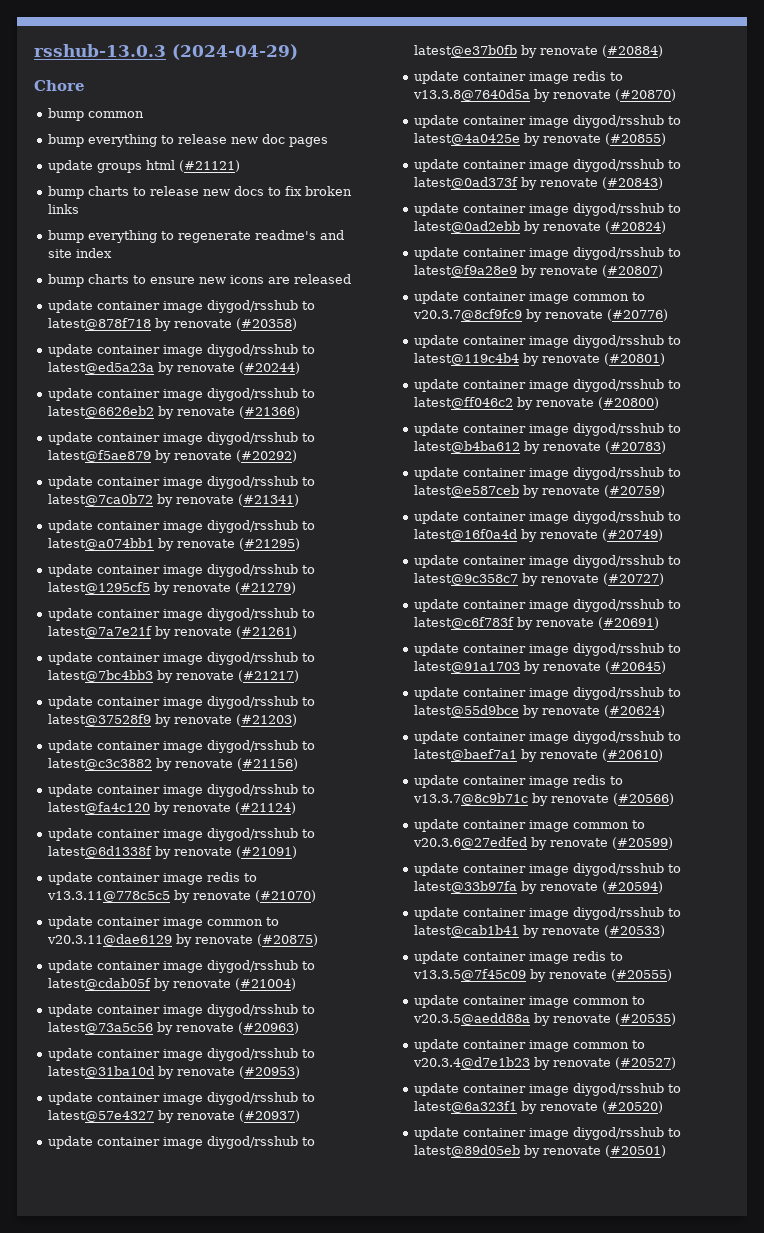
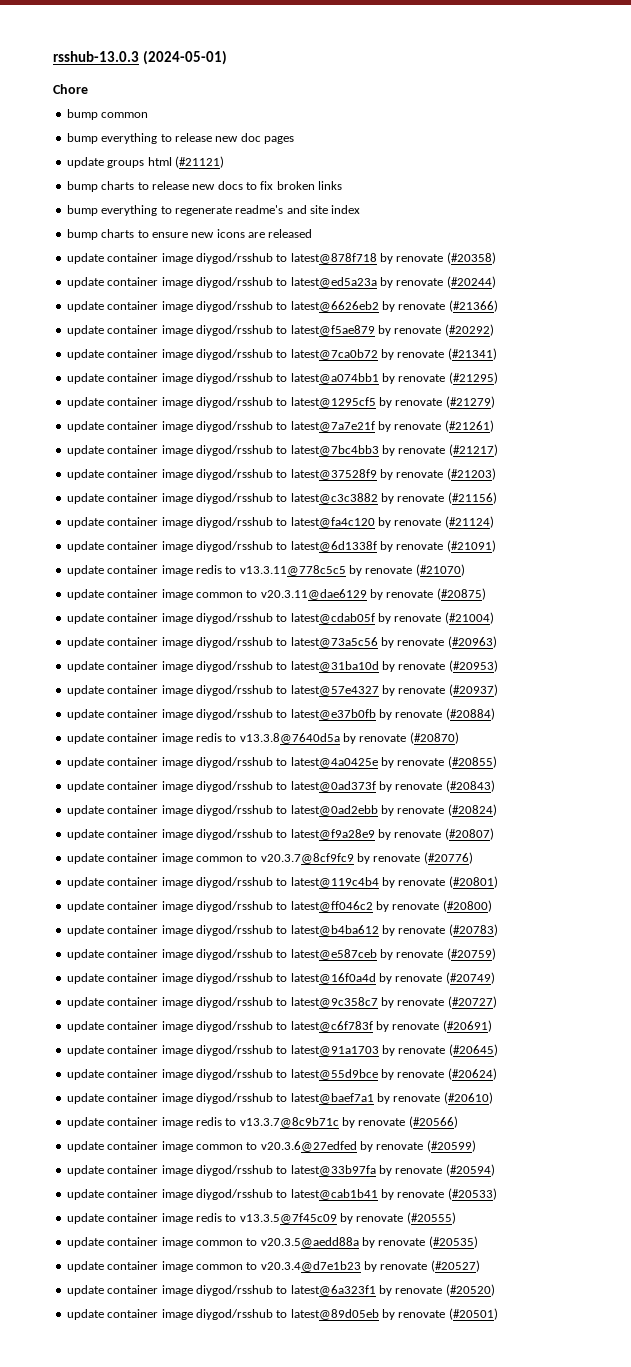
[172,44,298,60] (2024-04-29) -> [142,50,227,65] (2024-05-01)

